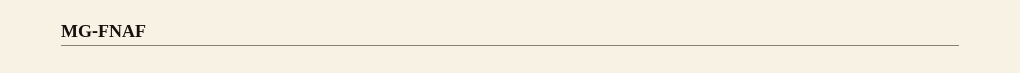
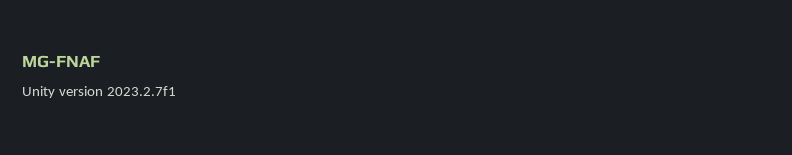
(146, 31) none -> [22,86,176,98] // Unity version 2023.2.7f1

